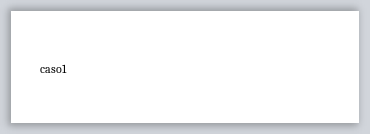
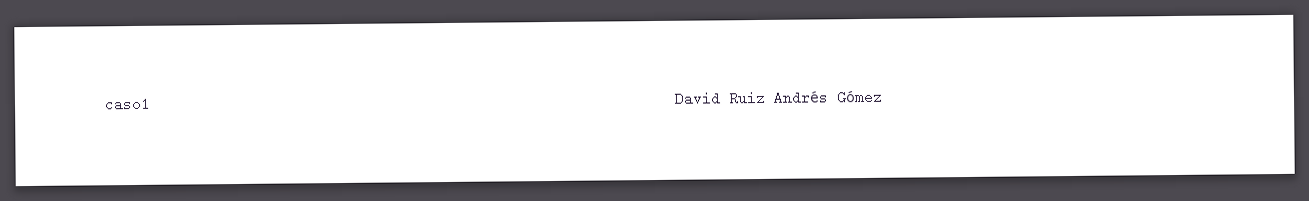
(67, 68) none -> [674,89,883,106] // David Ruiz Andrés Gómez

